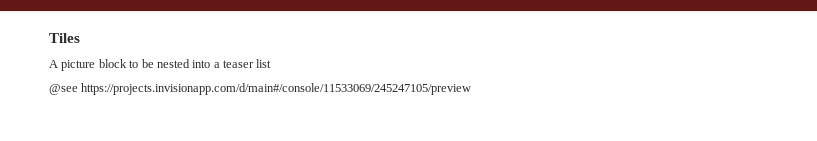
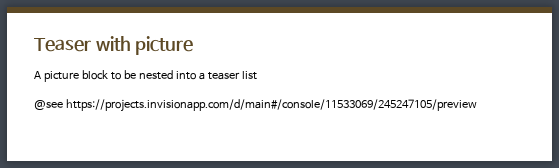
[49,33,80,43] Tiles -> [34,36,194,55] Teaser with picture

